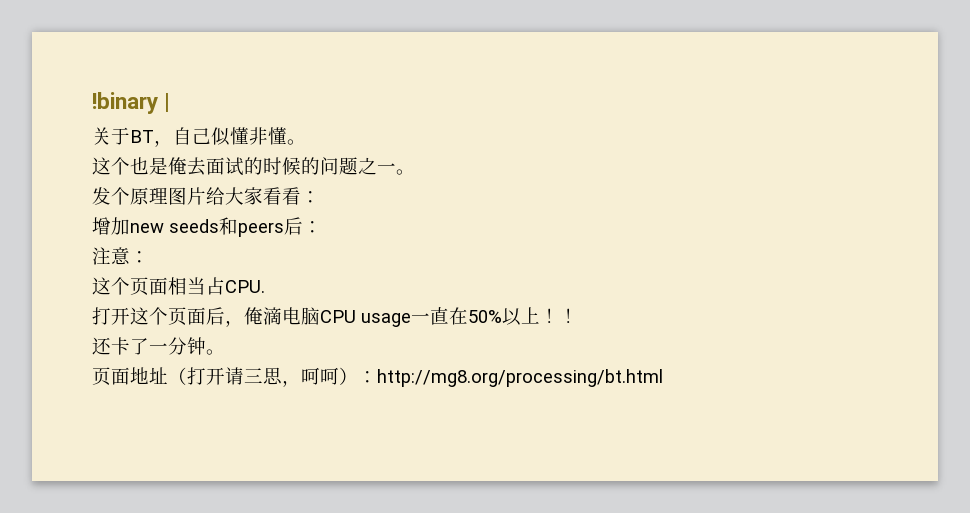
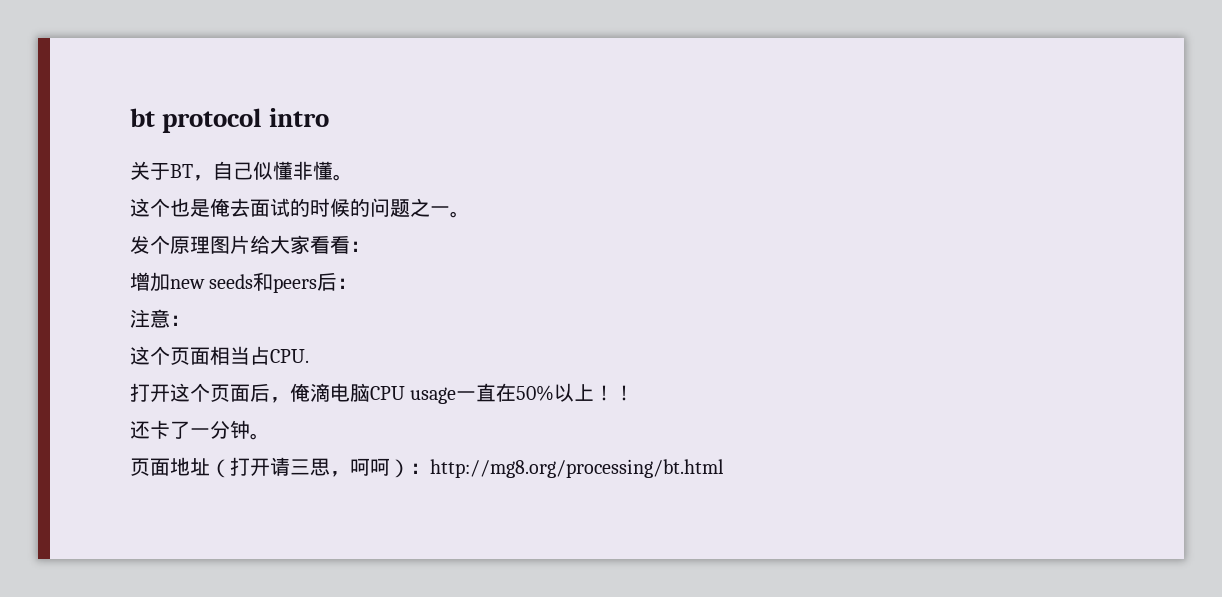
[92,92,171,114] !binary | -> [130,108,329,133] bt protocol intro

